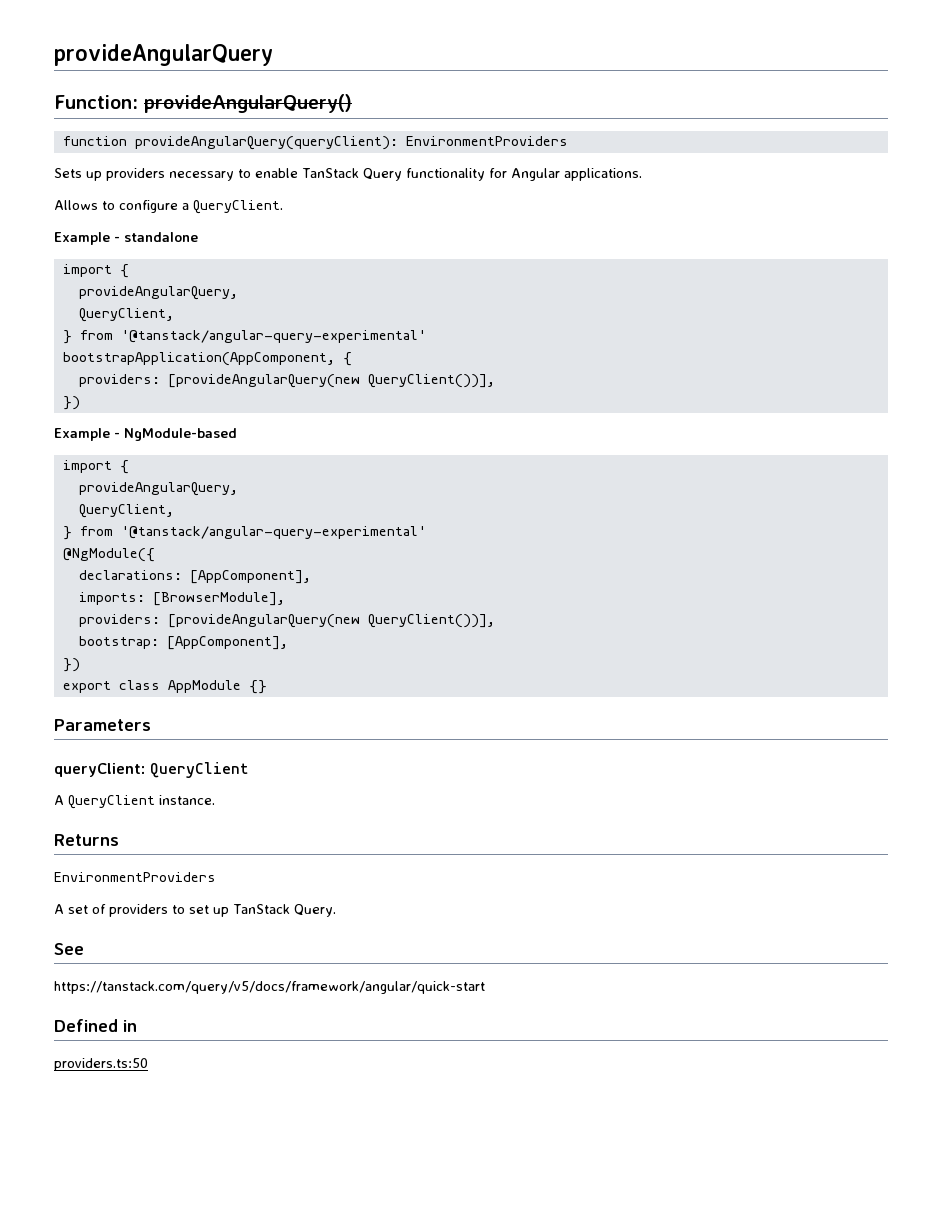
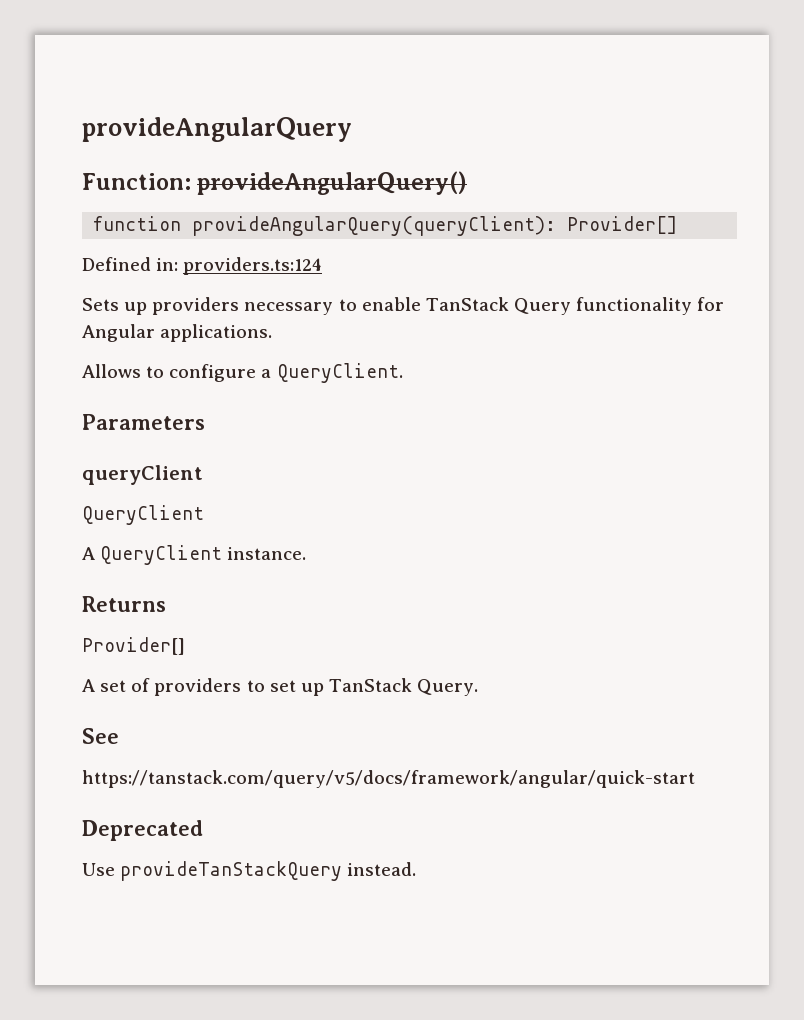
[405,136,568,146] EnvironmentProviders -> [567,216,678,234] [82,257,323,275] Provider[] // Defined in: providers.ts:124
[54,232,198,245] [62,264,129,278] [78,286,238,300] [78,308,174,322] [62,330,426,344] [62,352,352,366] [78,374,495,388] [62,396,80,410] [54,428,237,441] [62,460,129,474] [78,482,238,496] [78,504,174,518] [62,526,426,540] [62,548,155,562] [78,570,311,584] [78,592,285,606] [78,614,495,628] [78,636,288,650] [62,658,80,672] [62,680,267,694] // Example - standalone // import { // provideAngularQuery, // QueryClient, // } from '@tanstack/angular-query-experimental' // bootstrapApplication(AppComponent, { // providers: [provideAngularQuery(new QueryClient())], // }) // Example - NgModule-based // import { // provideAngularQuery, // QueryClient, // } from '@tanstack/angular-query-experimental' // @NgModule({ // declarations: [AppComponent], // imports: [BrowserModule], // providers: [provideAngularQuery(new QueryClient())], // bootstrap: [AppComponent], // }) // export class AppModule {} -> (403, 373) none
[54,763,145,777] queryClient: -> [82,465,203,485] queryClient //
[54,872,216,882] EnvironmentProviders -> [82,637,185,655] Provider[]
[54,1019,137,1032] [54,1058,148,1071] Defined in // providers.ts:50 -> [82,820,203,841] [82,861,417,881] Deprecated // Use provideTanStackQuery instead.

